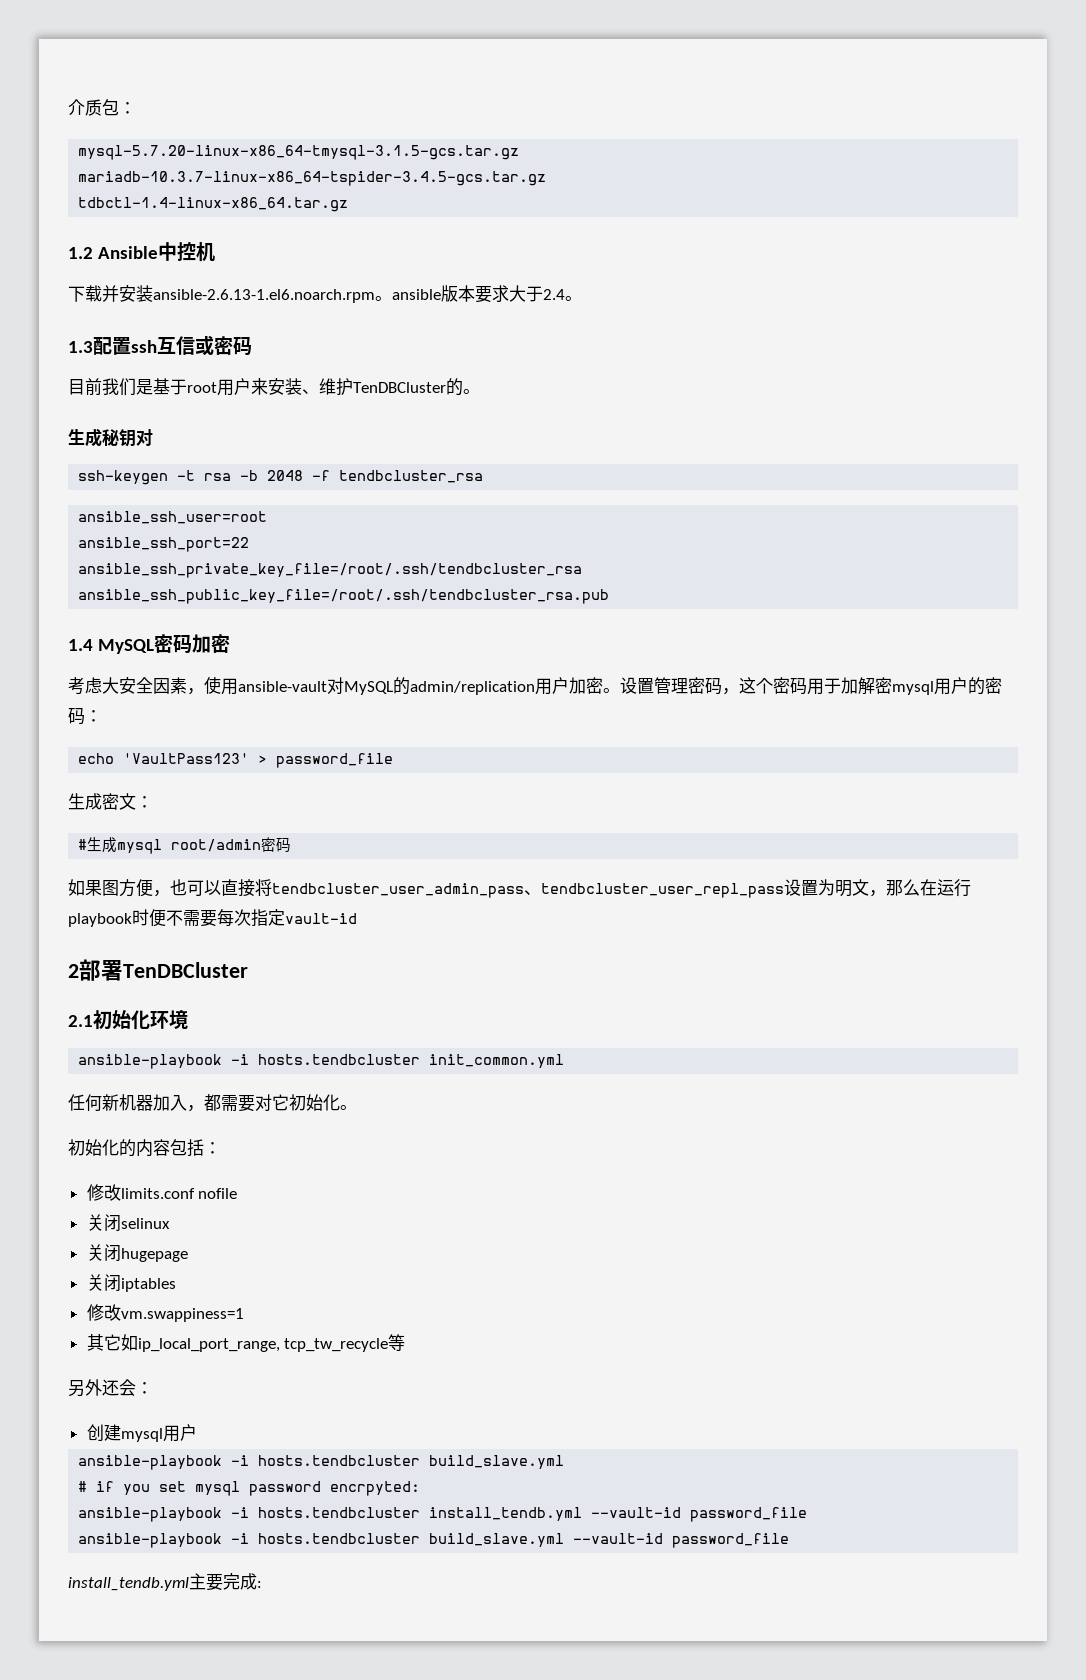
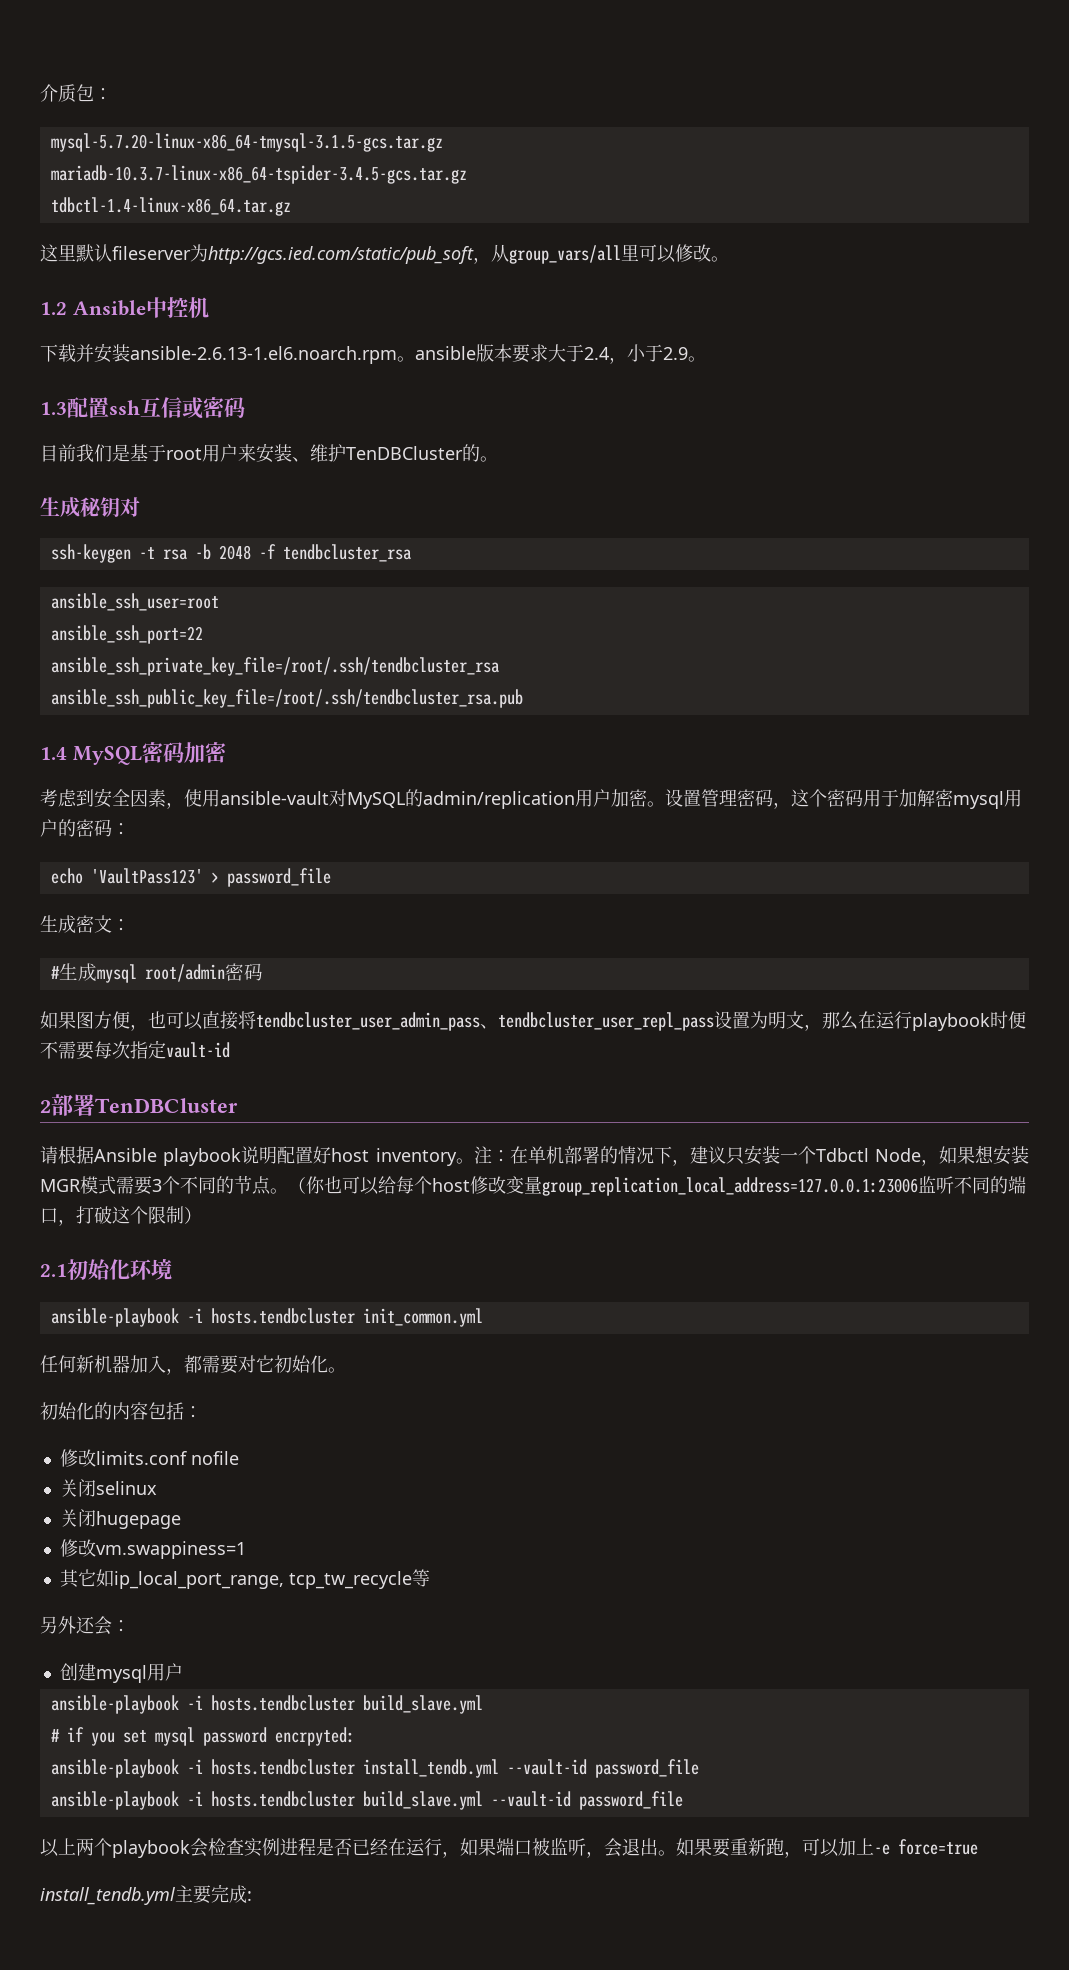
(349, 204) none -> [40,244,729,264] // 这里默认fileserver为http://gcs.ied.com/static/pub_soft，从group_vars/all里可以修改。
(565, 294) none -> [609,344,688,364] ，小于2.9
[102,677,119,694] 大 -> [76,789,94,807] 到
(248, 970) none -> [40,1145,1029,1166] [40,1176,1026,1196] [40,1206,202,1226] // 请根据Ansible playbook说明配置好host inventory。注：在单机部署的情况下，建议只安装一个Tdbctl Node，如果想安装MGR模式需要3个不同的节点。（你也可以给每个host修改变量group_replication_local_address=127.0.0.1:23006监听不同的端口，打破这个限制）
[86,1274,176,1292] // 关闭iptables -> (181, 1520) none
(790, 1540) none -> [40,1838,978,1858] // 以上两个playbook会检查实例进程是否已经在运行，如果端口被监听，会退出。如果要重新跑，可以加上-e force=true

